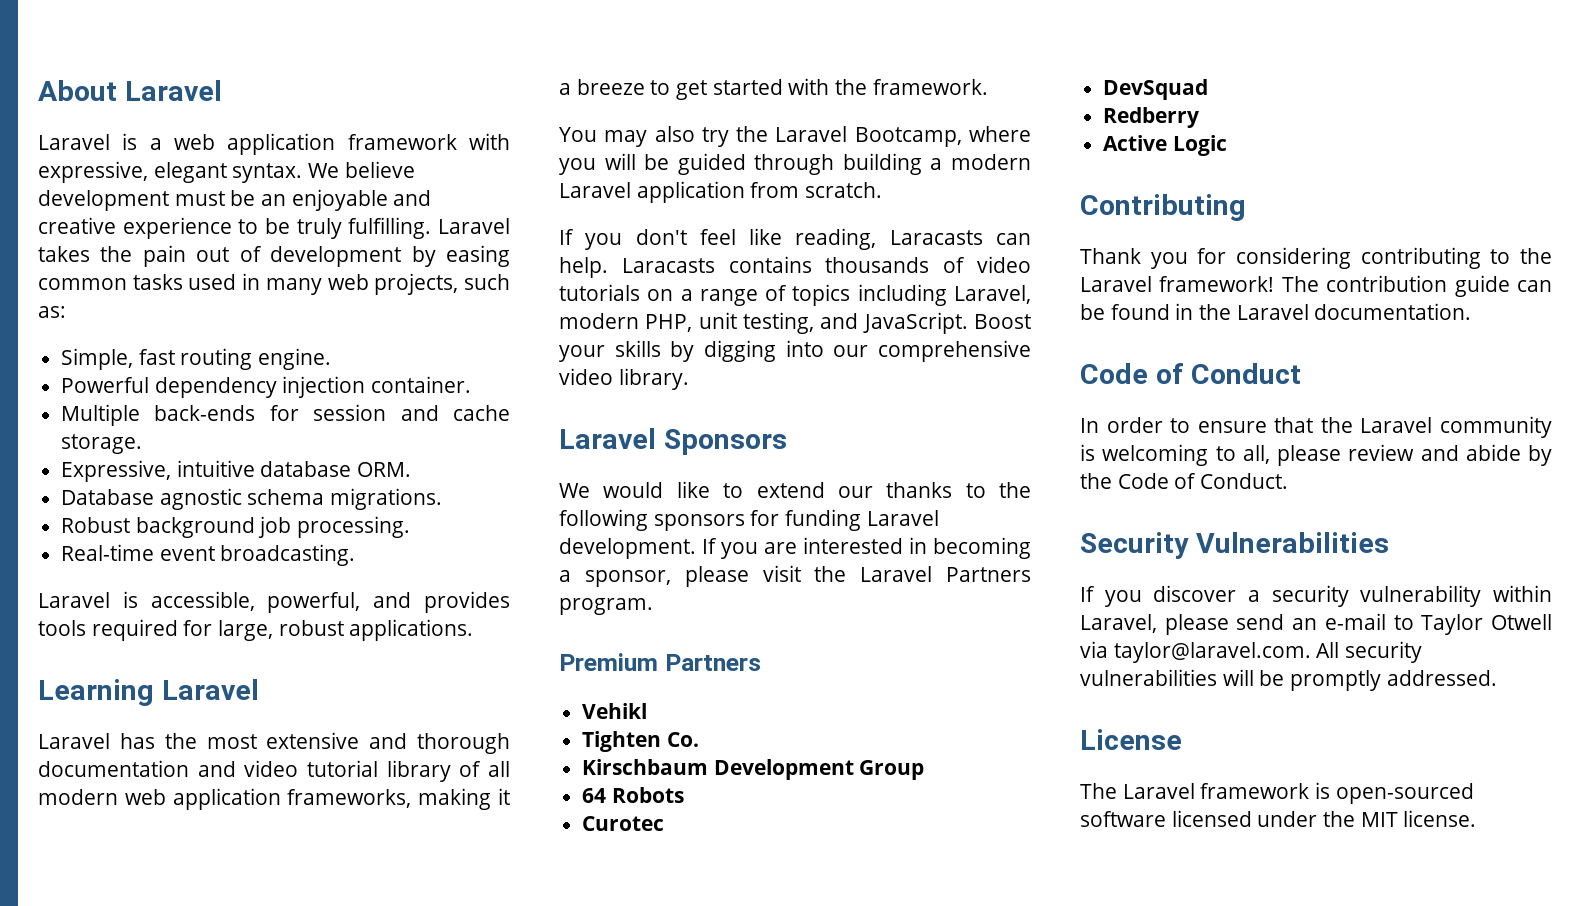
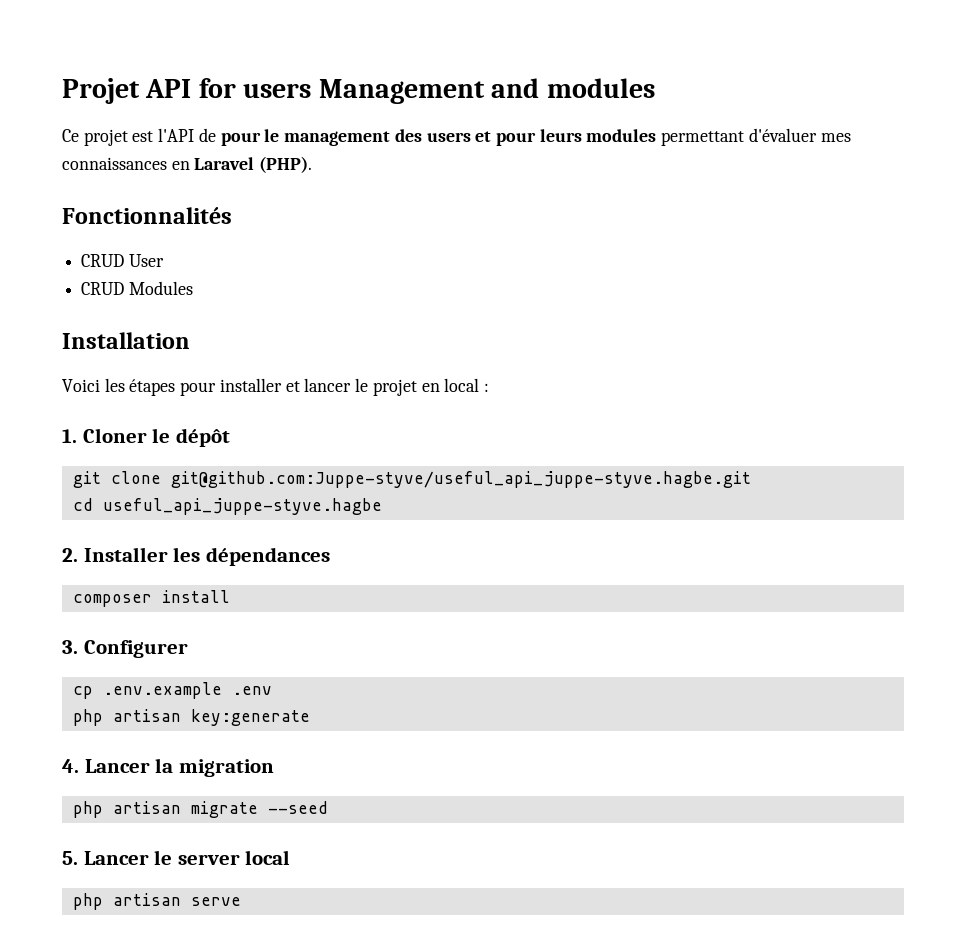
[38,80,222,101] [38,133,510,155] [38,161,415,183] [38,189,432,211] [38,217,511,239] [38,245,510,267] [38,273,511,295] [38,306,66,318] [61,348,332,370] [61,376,472,398] [61,404,510,426] [61,434,143,454] [61,460,412,482] [61,488,443,510] [61,516,411,538] [61,544,356,566] [38,591,510,613] [38,619,474,641] [38,679,259,706] [38,732,510,754] [38,760,511,782] [38,788,510,810] [559,78,988,100] [559,126,1031,147] [559,153,1031,175] [559,181,883,203] [559,228,1031,250] [559,256,1031,278] [559,284,1031,306] [559,312,1031,334] [559,340,1031,362] [559,368,689,390] [559,428,787,455] [559,481,1031,498] [559,509,939,531] [559,537,1031,559] [559,565,1031,587] [559,598,653,615] [559,653,761,671] [582,703,648,719] [582,731,699,752] [582,759,925,780] [582,787,684,803] [582,816,665,831] [1103,79,1209,100] [1103,107,1200,128] [1103,135,1227,156] [1080,194,1246,221] [1080,247,1552,269] [1080,275,1552,297] [1080,303,1472,320] [1080,363,1302,384] [1080,416,1552,438] [1080,444,1552,466] [1080,473,1289,489] [1080,532,1389,559] [1080,585,1552,607] [1080,613,1552,635] [1080,641,1423,663] [1080,669,1497,691] [1080,729,1182,750] [1080,782,1474,804] [1080,810,1477,827] About Laravel // Laravel is a web application framework with expressive, elegant syntax. We believe development must be an enjoyable and creative experience to be truly fulfilling. Laravel takes the pain out of development by easing common tasks used in many web projects, such as: // Simple, fast routing engine. // Powerful dependency injection container. // Multiple back-ends for session and cache storage. // Expressive, intuitive database ORM. // Database agnostic schema migrations. // Robust background job processing. // Real-time event broadcasting. // Laravel is accessible, powerful, and provides tools required for large, robust applications. // Learning Laravel // Laravel has the most extensive and thorough documentation and video tutorial library of all modern web application frameworks, making it a breeze to get started with the framework. // You may also try the Laravel Bootcamp, where you will be guided through building a modern Laravel application from scratch. // If you don't feel like reading, Laracasts can help. Laracasts contains thousands of video tutorials on a range of topics including Laravel, modern PHP, unit testing, and JavaScript. Boost your skills by digging into our comprehensive video library. // Laravel Sponsors // We would like to extend our thanks to the following sponsors for funding Laravel development. If you are interested in becoming a sponsor, please visit the Laravel Partners program. // Premium Partners // Vehikl // Tighten Co. // Kirschbaum Development Group // 64 Robots // Curotec // DevSquad // Redberry // Active Logic // Contributing // Thank you for considering contributing to the Laravel framework! The contribution guide can be found in the Laravel documentation. // Code of Conduct // In order to ensure that the Laravel community is welcoming to all, please review and abide by the Code of Conduct. // Security Vulnerabilities // If you discover a security vulnerability within Laravel, please send an e-mail to Taylor Otwell via taylor@laravel.com. All security vulnerabilities will be promptly addressed. // License // The Laravel framework is open-sourced software licensed under the MIT license. -> [62,78,655,104] [62,128,851,146] [62,156,313,173] [62,207,232,224] [81,254,164,267] [81,281,193,295] [62,332,190,349] [62,378,489,396] [62,428,230,447] [72,471,751,488] [72,498,382,515] [62,547,330,566] [72,590,230,607] [62,640,188,658] [72,682,272,699] [72,709,310,726] [62,758,274,777] [72,801,328,818] [62,850,291,865] [72,893,241,910] Projet API for users Management and modules // Ce projet est l'API de pour le management des users et pour leurs modules permettant d'évaluer mes connaissances en Laravel (PHP). // Fonctionnalités // CRUD User // CRUD Modules // Installation // Voici les étapes pour installer et lancer le projet en local : // 1. Cloner le dépôt // git clone git@github.com:Juppe-styve/useful_api_juppe-styve.hagbe.git // cd useful_api_juppe-styve.hagbe // 2. Installer les dépendances // composer install // 3. Configurer // cp .env.example .env // php artisan key:generate // 4. Lancer la migration // php artisan migrate --seed // 5. Lancer le server local // php artisan serve

